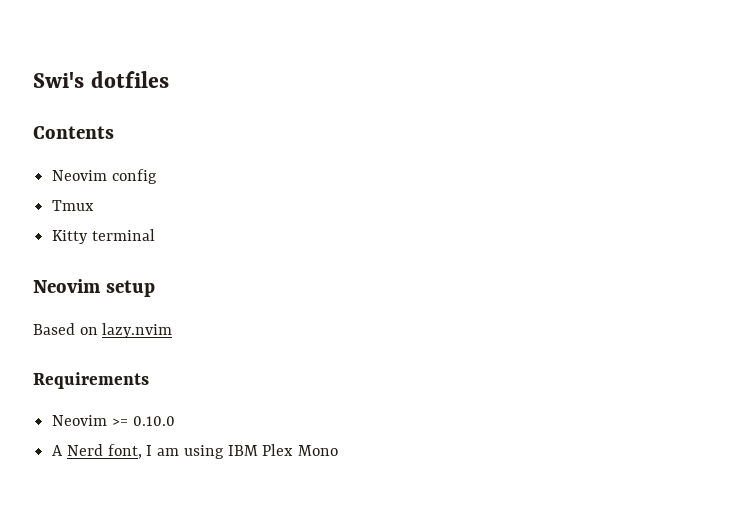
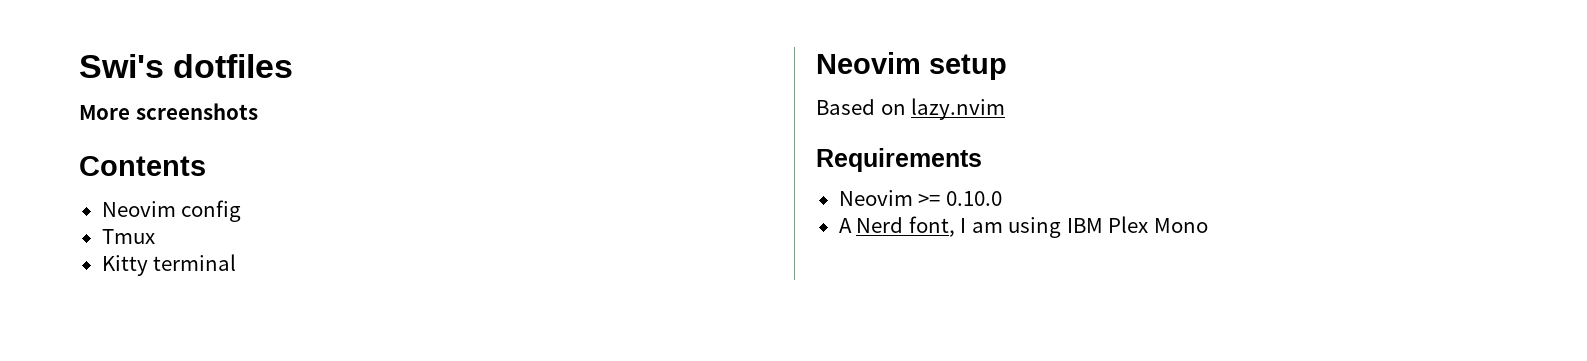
(169, 79) none -> [79,103,258,120] // More screenshots

